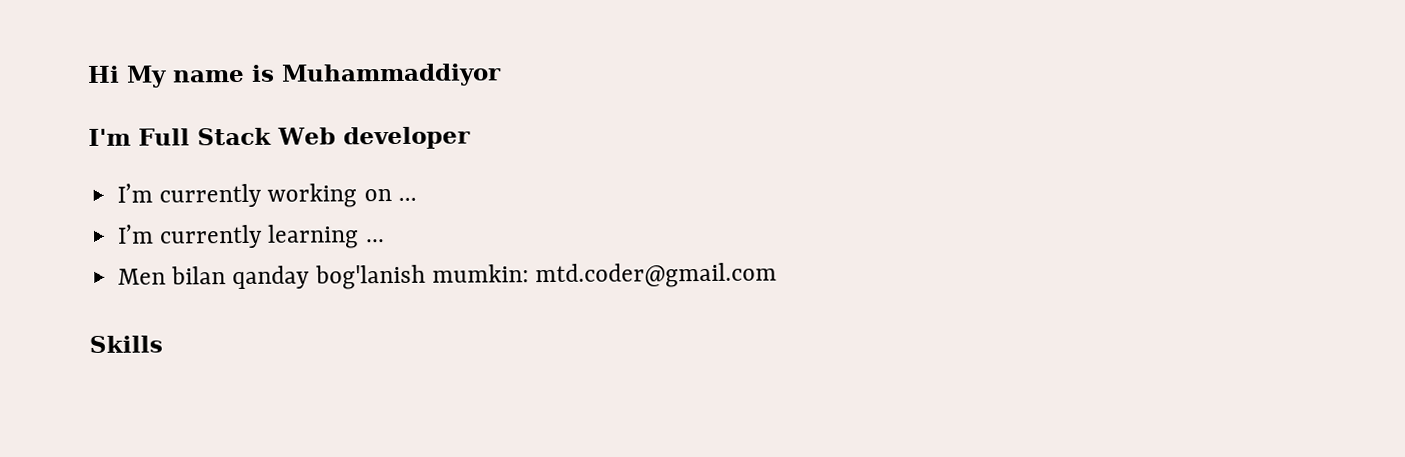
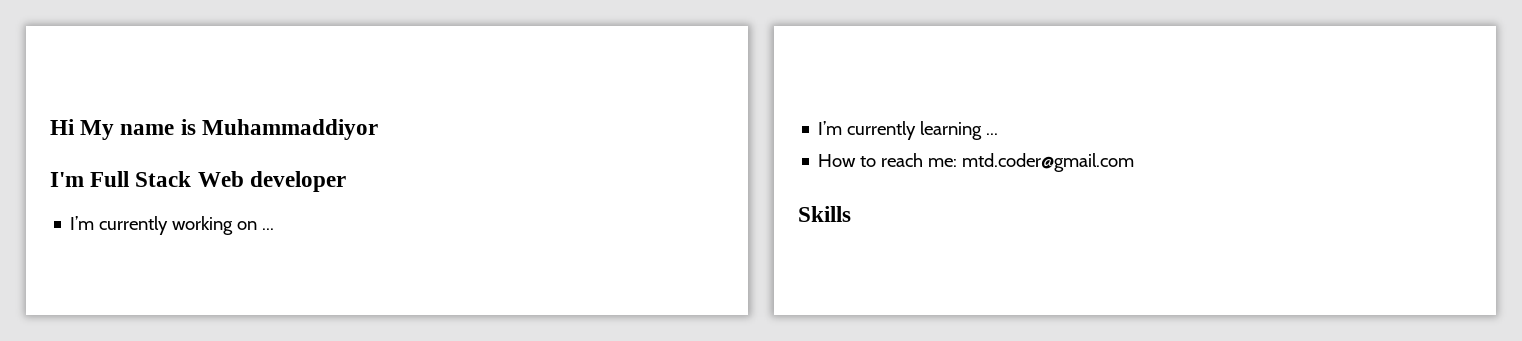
[118,264,529,290] Men bilan qanday bog'lanish mumkin: -> [818,153,958,167] How to reach me:

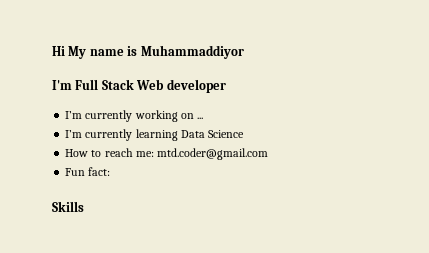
[986,133,999,135] ... -> [180,130,245,138] Data Science
(1135, 162) none -> [65,167,111,176] // Fun fact:

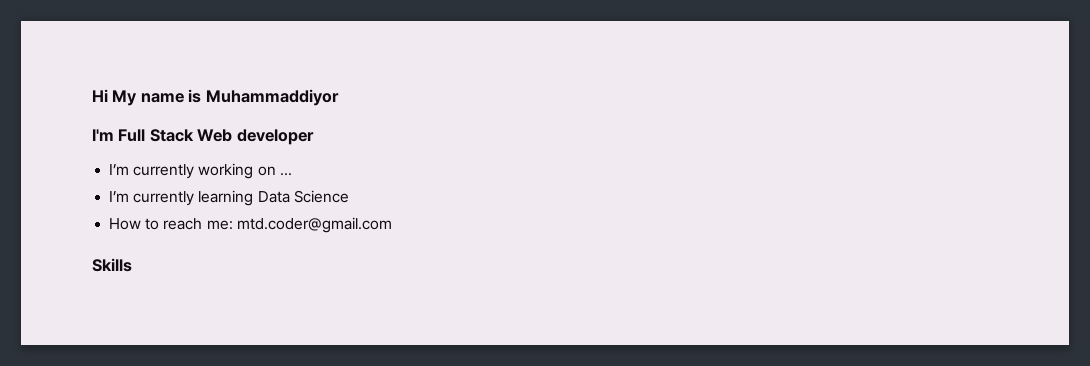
[65,167,111,176] // Fun fact: -> (392, 225) none

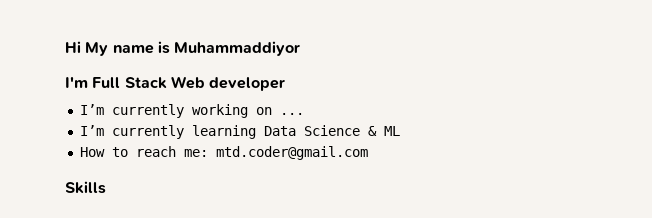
(349, 196) none -> [367,126,400,136] & ML

